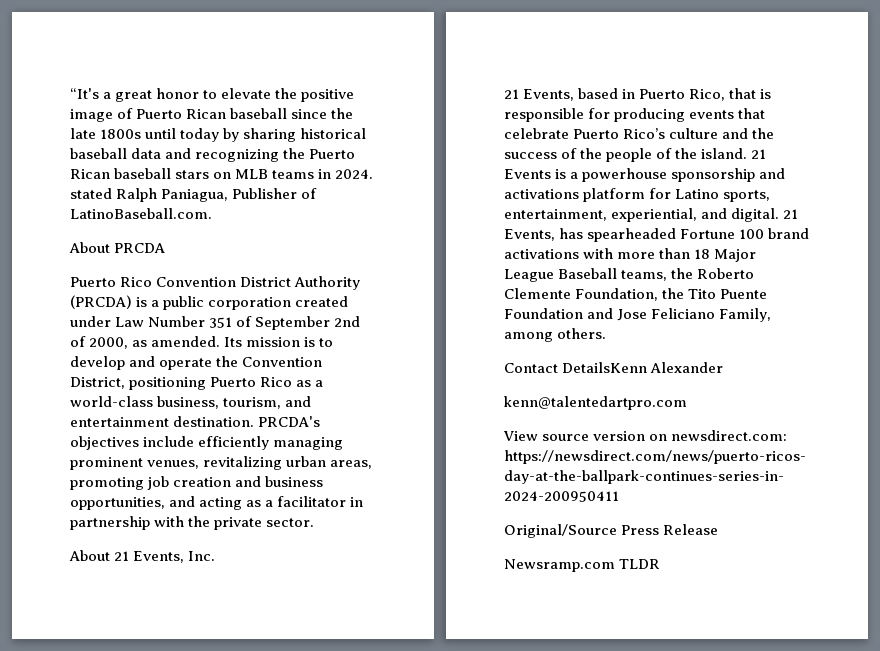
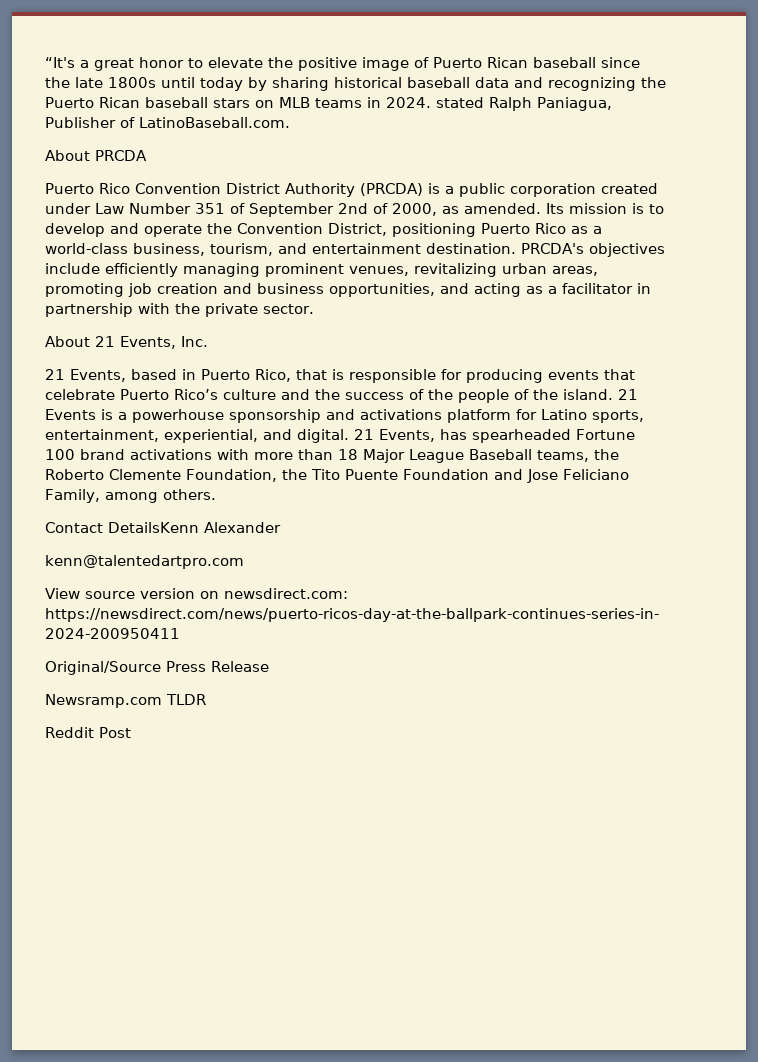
(661, 564) none -> [45,727,131,738] // Reddit Post

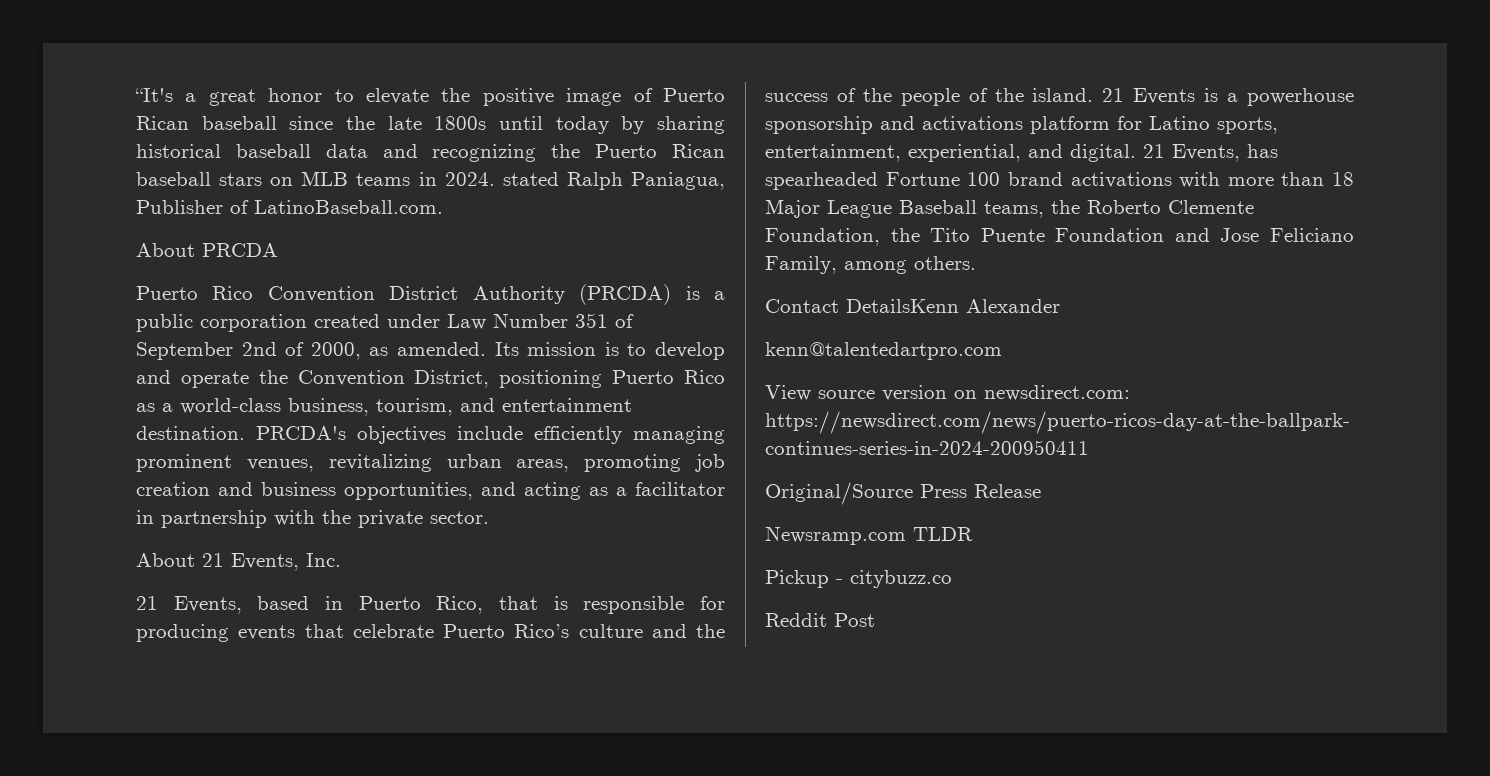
(206, 699) none -> [765,570,952,588] // Pickup - citybuzz.co

